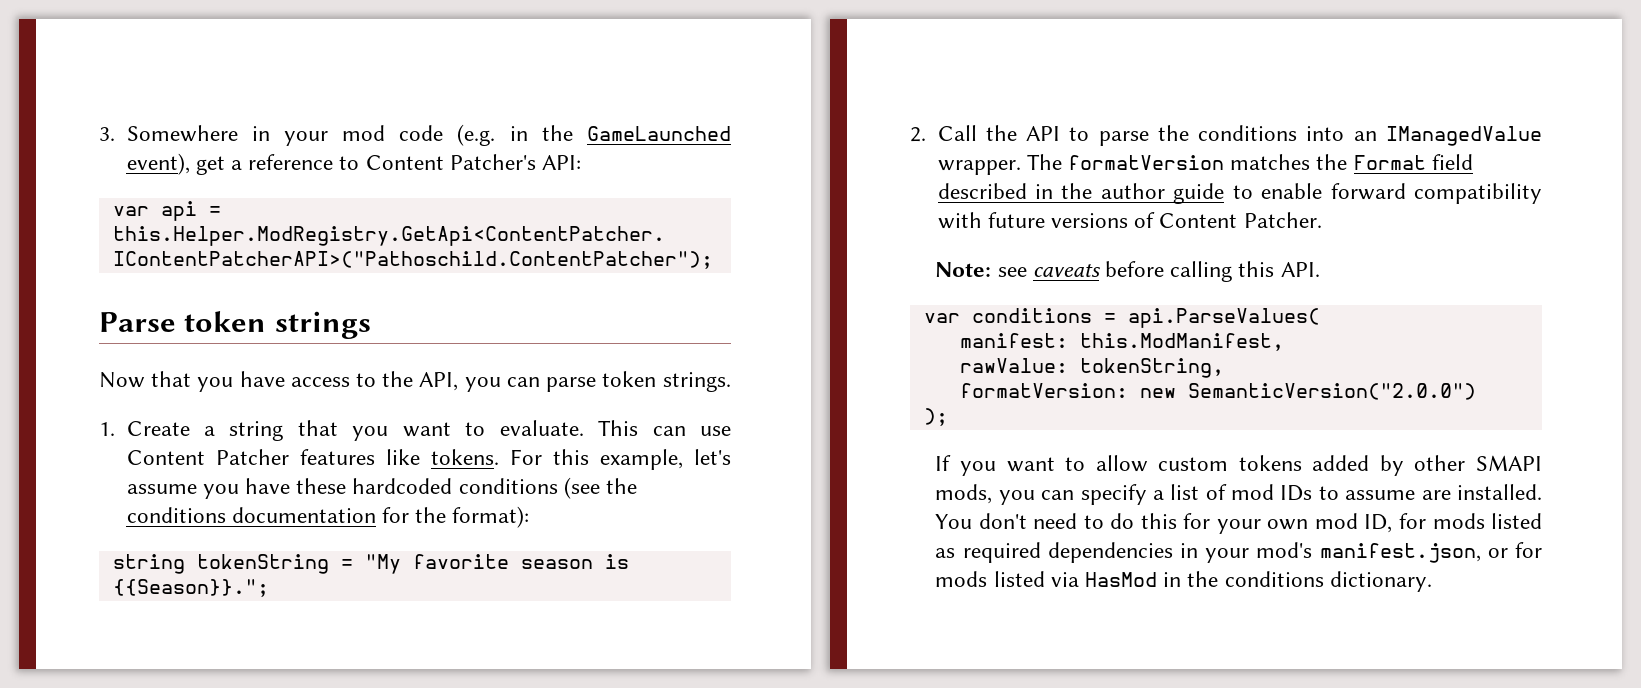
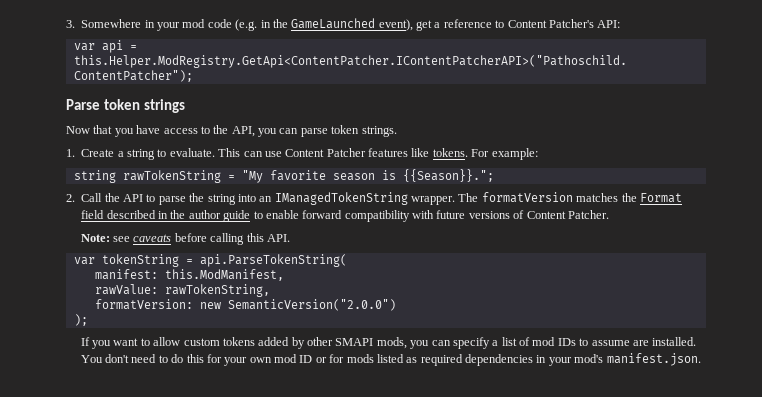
[297,420,451,441] that you want -> (155, 154) none
[552,449,731,470] [126,477,637,499] [126,506,530,528] [112,554,329,574] this example, let's assume you have these hardcoded conditions (see the conditions documentation for the format): // string tokenString -> [491,148,538,160] [73,170,221,183] example: // string rawTokenString
[1198,125,1298,141] conditions -> [207,194,236,205] string
[1386,126,1542,146] IManagedValue -> [274,192,408,205] IManagedTokenString
[971,308,1320,328] conditions = api.ParseValues( -> [101,254,347,267] tokenString = api.ParseTokenString(
[1079,358,1224,378] tokenString, -> [164,284,270,297] rawTokenString,
[1364,514,1393,533] ID, -> [299,355,327,363] ID or
[1319,542,1542,563] [935,571,1432,592] manifest.json, or for mods listed via HasMod in the conditions dictionary. -> [606,353,701,366] manifest.json.

